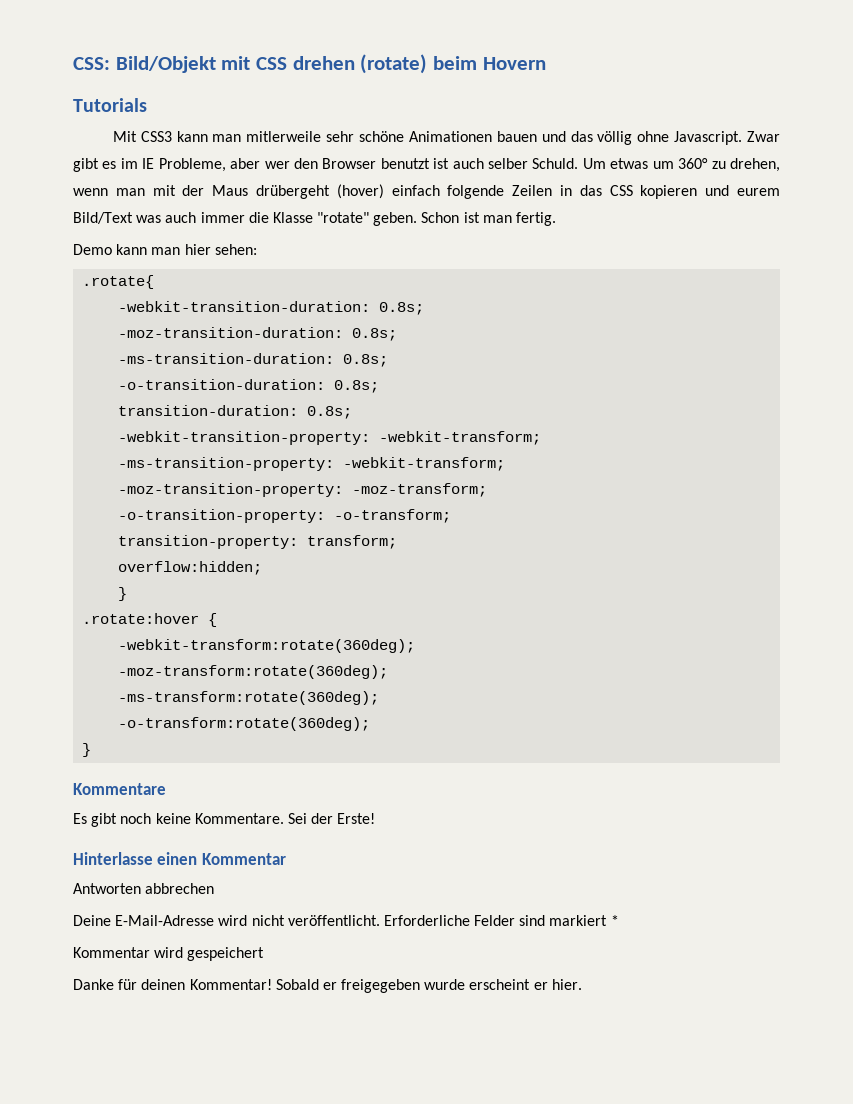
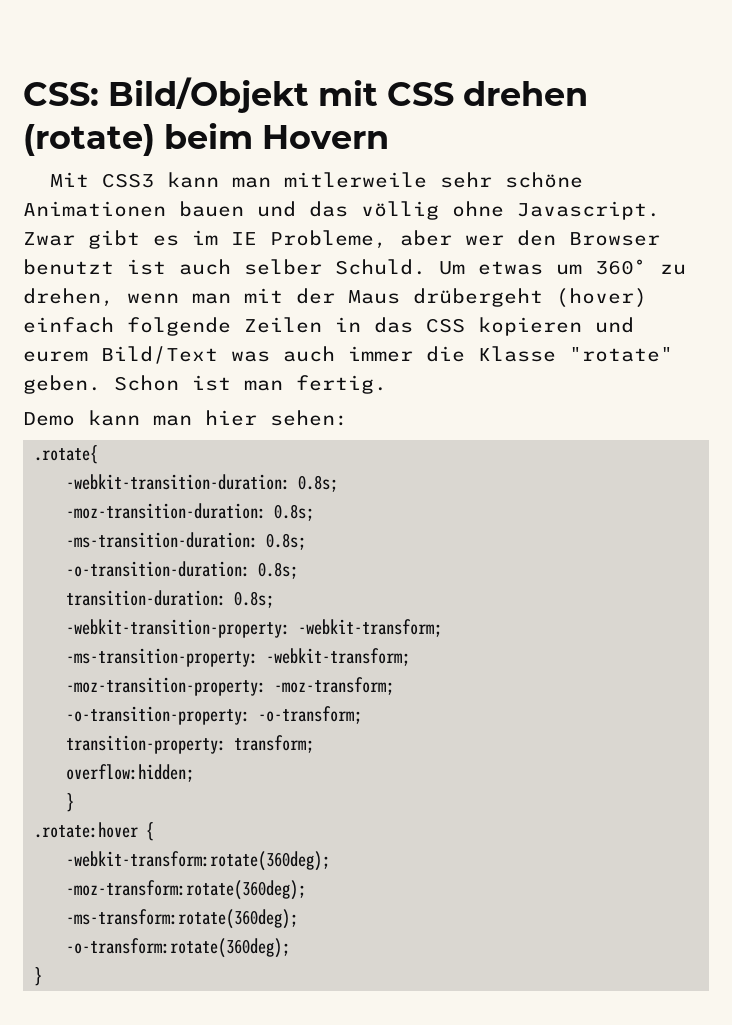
[73,98,147,112] // Tutorials -> (390, 137) none
[73,783,166,795] [73,813,376,827] [73,852,286,865] [73,883,215,894] [73,915,619,926] [73,947,265,961] [73,979,582,993] // Kommentare // Es gibt noch keine Kommentare. Sei der Erste! // Hinterlasse einen Kommentar // Antworten abbrechen // Deine E-Mail-Adresse wird nicht veröffentlicht. Erforderliche Felder sind markiert * // Kommentar wird gespeichert // Danke für deinen Kommentar! Sobald er freigegeben wurde erscheint er hier. -> (43, 976) none

